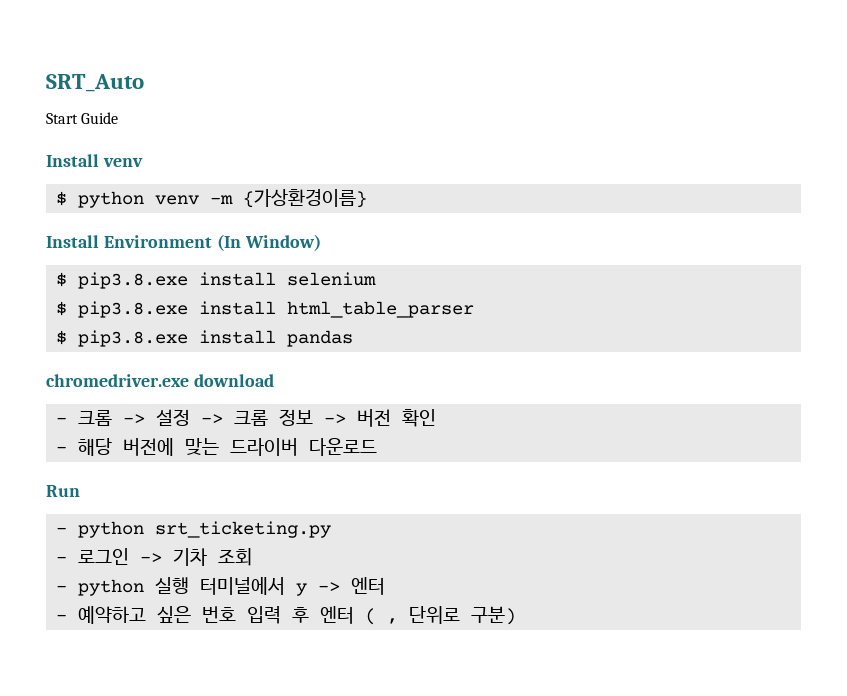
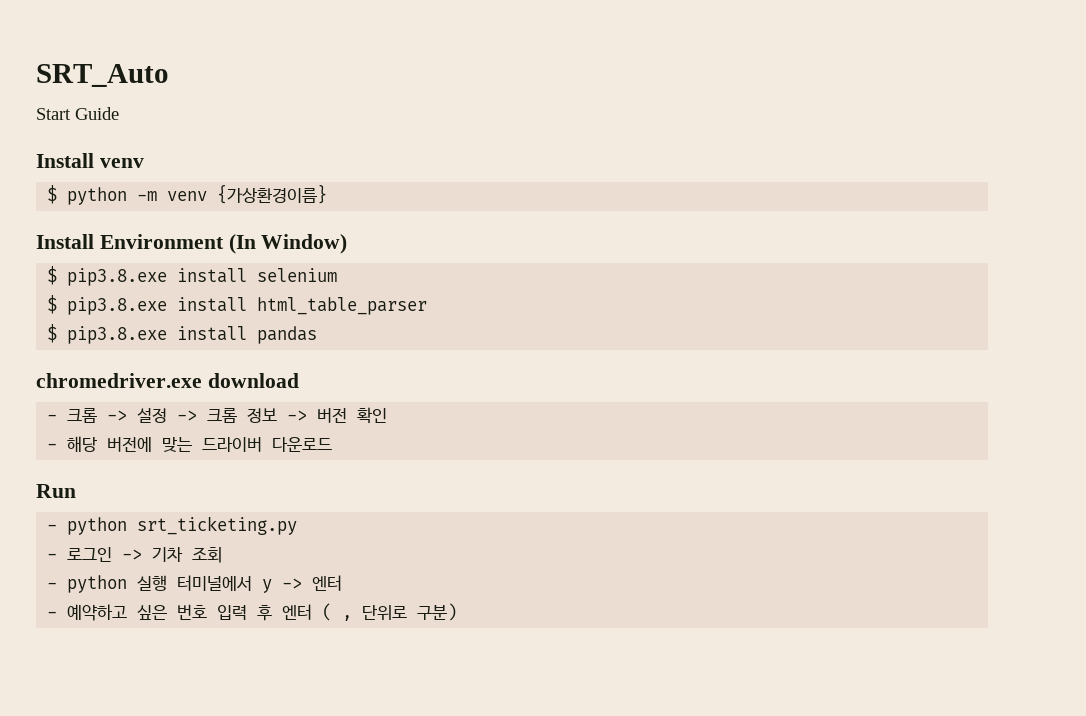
[154,195,233,205] venv -m -> [137,191,208,201] -m venv

